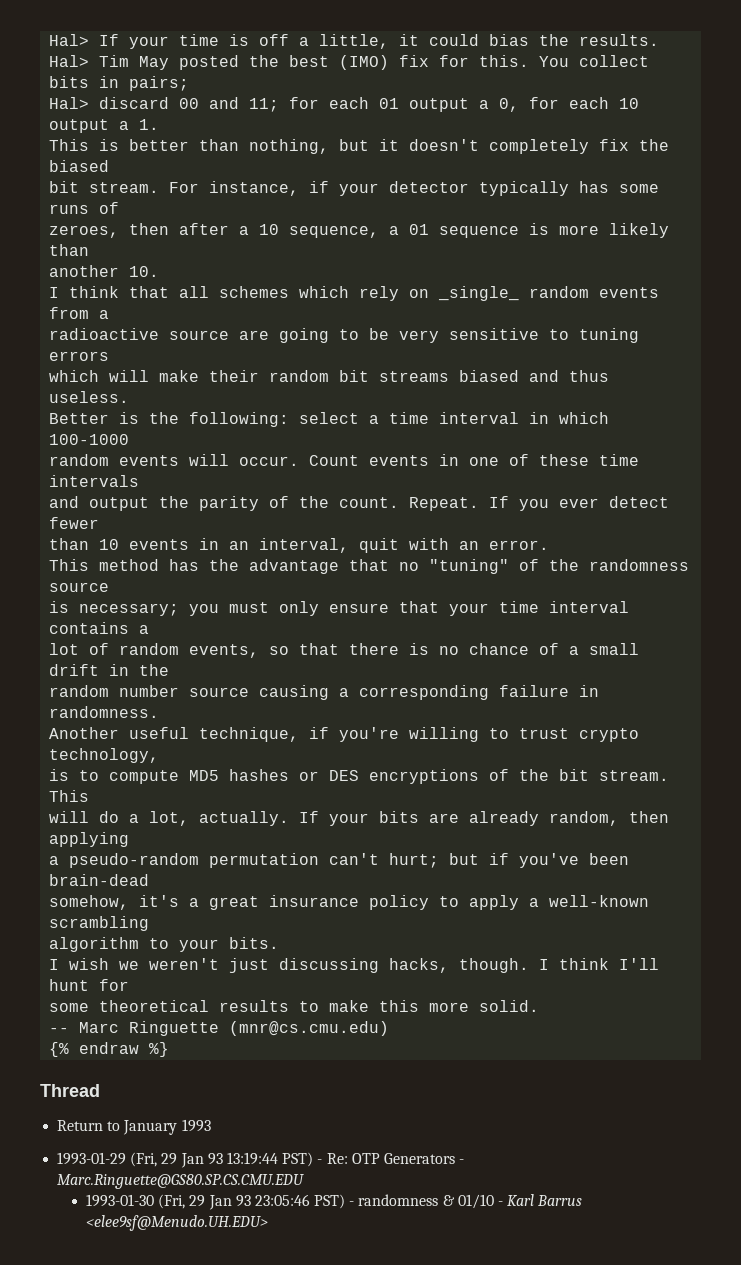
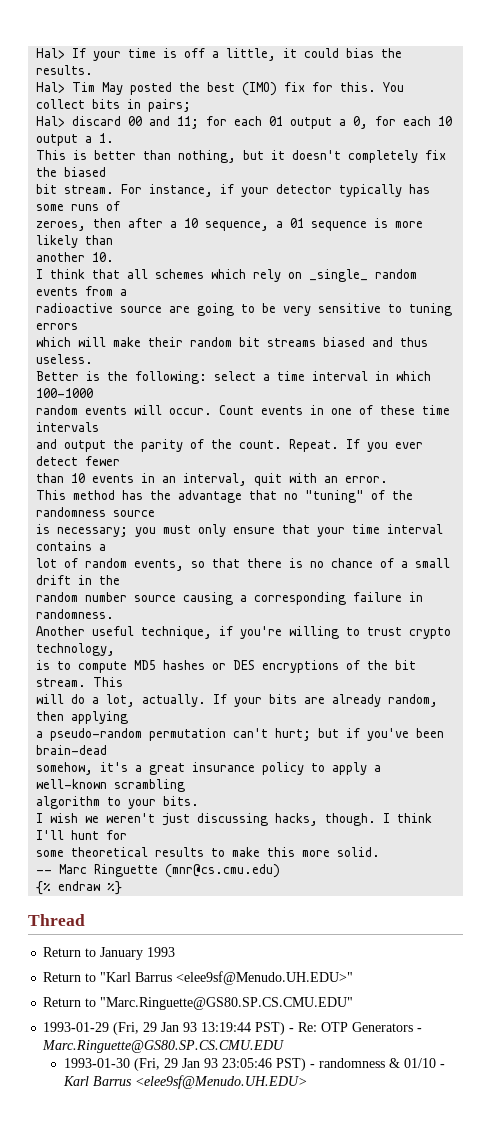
(211, 1125) none -> [43,971,354,985] [43,997,354,1010] // Return to "Karl Barrus <elee9sf@Menudo.UH.EDU>" // Return to "Marc.Ringuette@GS80.SP.CS.CMU.EDU"

